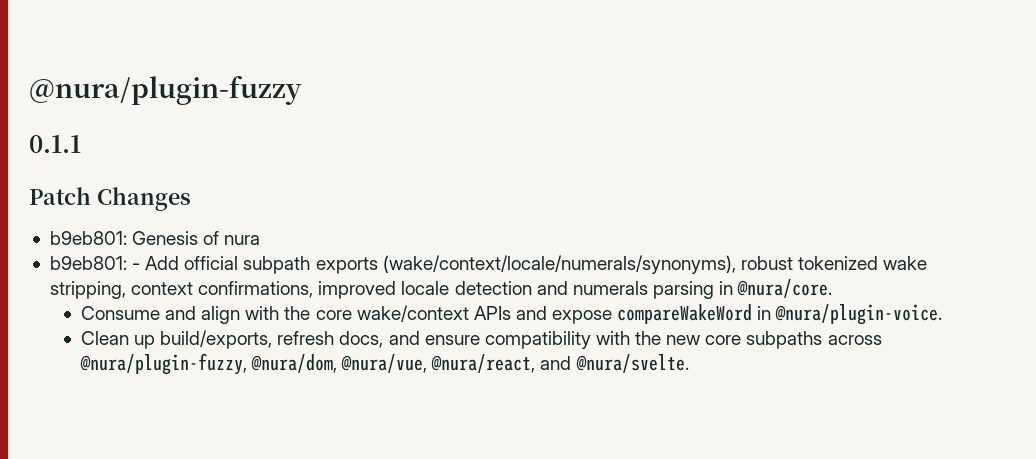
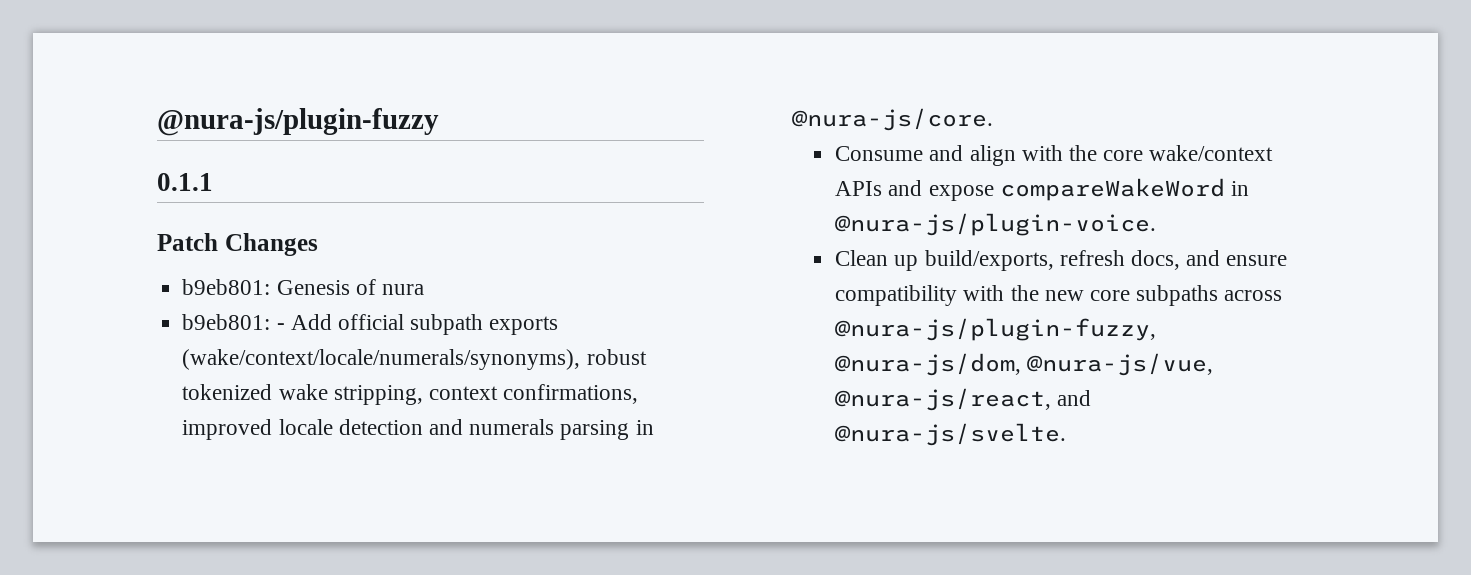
[29,76,302,105] @nura/plugin-fuzzy -> [157,108,439,136] @nura-js/plugin-fuzzy
[737,279,833,298] @nura/core. -> [792,108,994,131] @nura-js/core.
[775,304,943,325] @nura/plugin-voice. -> [835,213,1157,236] @nura-js/plugin-voice.
[79,353,689,375] @nura/plugin-fuzzy, @nura/dom, @nura/vue, @nura/react, and @nura/svelte. -> [835,318,1157,341] [835,353,1214,376] [835,388,1092,411] [835,423,1067,446] @nura-js/plugin-fuzzy, @nura-js/dom, @nura-js/vue, @nura-js/react, and @nura-js/svelte.

